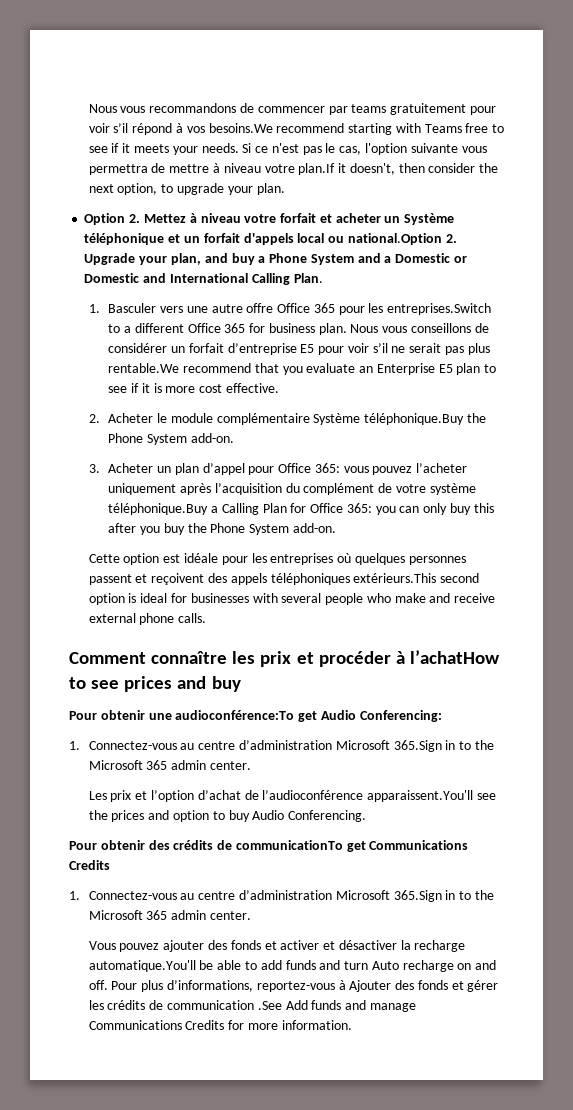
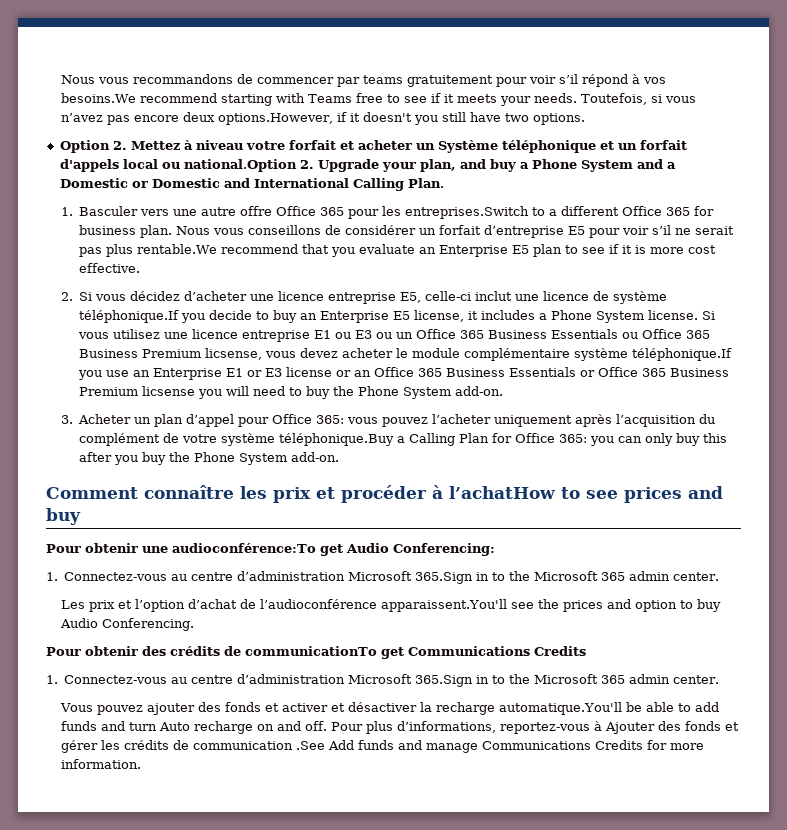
[242,143,487,155] [88,163,499,175] [88,183,285,195] Si ce n'est pas le cas, l'option suivante vous permettra de mettre à niveau votre plan.If it doesn't, then consider the next option, to upgrade your plan. -> [581,93,697,105] [61,112,586,125] Toutefois, si vous n’avez pas encore deux options.However, if it doesn't you still have two options.
[108,413,465,425] Acheter le module complémentaire Système téléphonique.Buy -> [79,291,668,304] [79,310,716,323] [78,329,711,342] [79,348,733,361] [78,367,730,380] [79,386,331,399] Si vous décidez d’acheter une licence entreprise E5, celle-ci inclut une licence de système téléphonique.If you decide to buy an Enterprise E5 license, it includes a Phone System license. Si vous utilisez une licence entreprise E1 ou E3 ou un Office 365 Business Essentials ou Office 365 Business Premium licsense, vous devez acheter le module complémentaire système téléphonique.If you use an Enterprise E1 or E3 license or an Office 365 Business Essentials or Office 365 Business Premium licsense you will need to buy
[88,553,466,565] [88,573,480,585] [88,593,496,605] [88,613,207,625] // Cette option est idéale pour les entreprises où quelques personnes passent et reçoivent des appels téléphoniques extérieurs.This second option is ideal for businesses with several people who make and receive external phone calls. -> (340, 457) none

